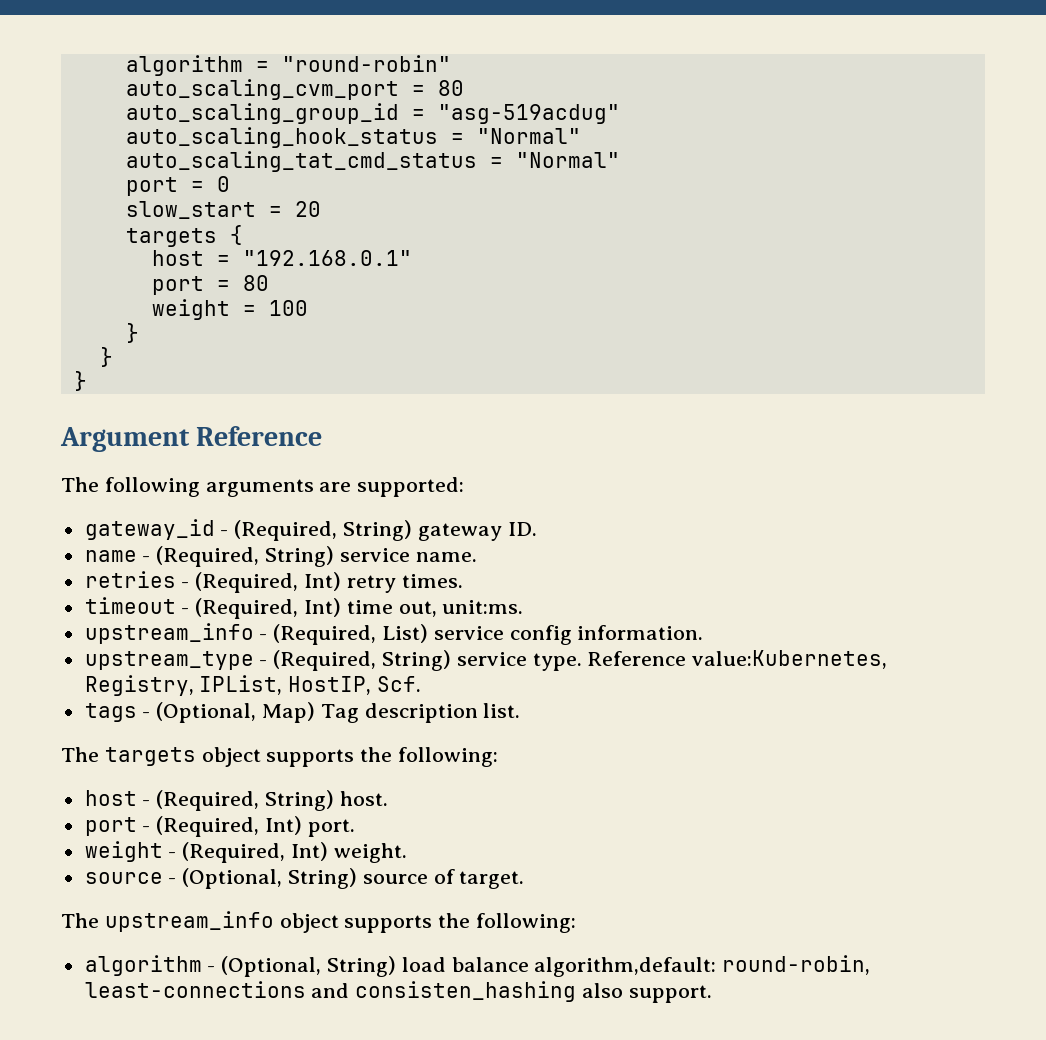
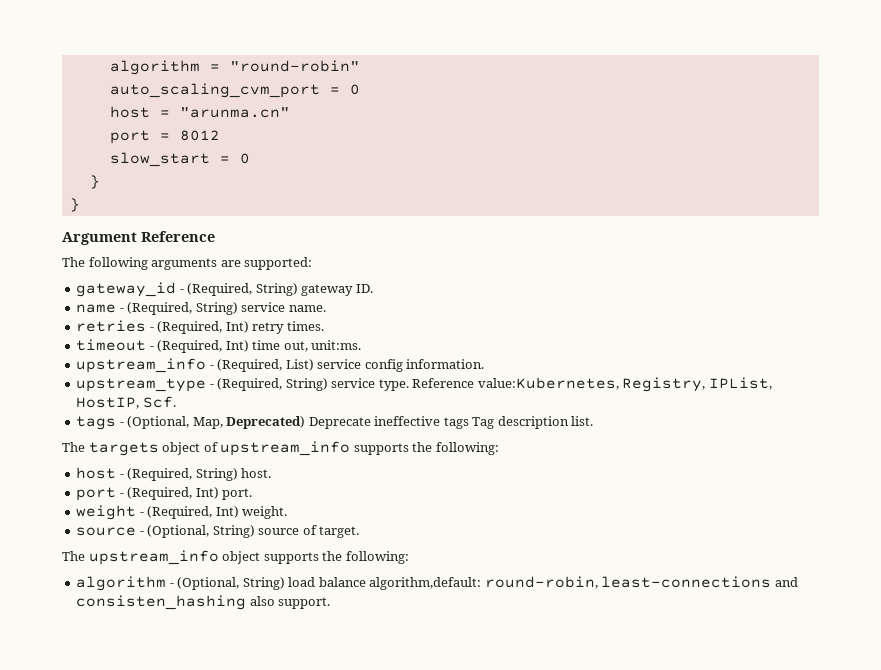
[437,80,464,96] [125,103,620,124] [125,127,581,148] [125,151,620,172] [125,176,230,196] 80 // auto_scaling_group_id = "asg-519acdug" // auto_scaling_hook_status = "Normal" // auto_scaling_tat_cmd_status = "Normal" // port = 0 -> [349,84,360,95] [109,106,290,118] [109,130,220,144] 0 // host = "arunma.cn" // port = 8012
[294,201,321,217] [125,225,243,247] [151,250,412,266] [151,275,269,295] [151,299,308,320] [125,323,139,343] 20 // targets { // host = "192.168.0.1" // port = 80 // weight = 100 // } -> [239,153,250,164] 0
[262,702,316,723] Map) -> [192,416,469,429] Map, Deprecated) Deprecate ineffective tags
(261, 757) none -> [203,441,351,456] of upstream_info

